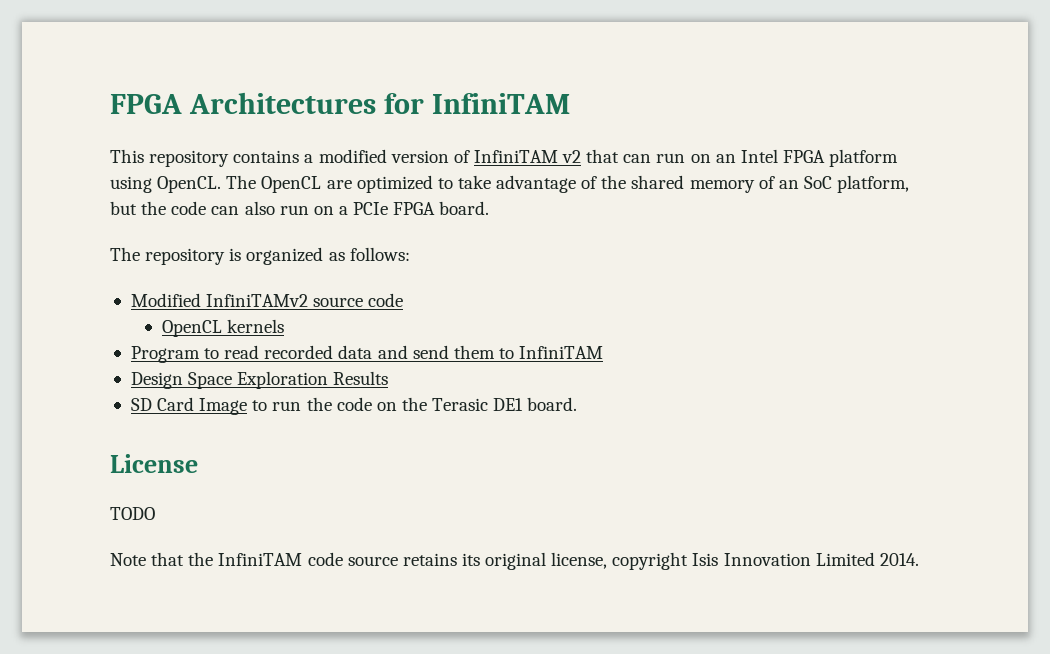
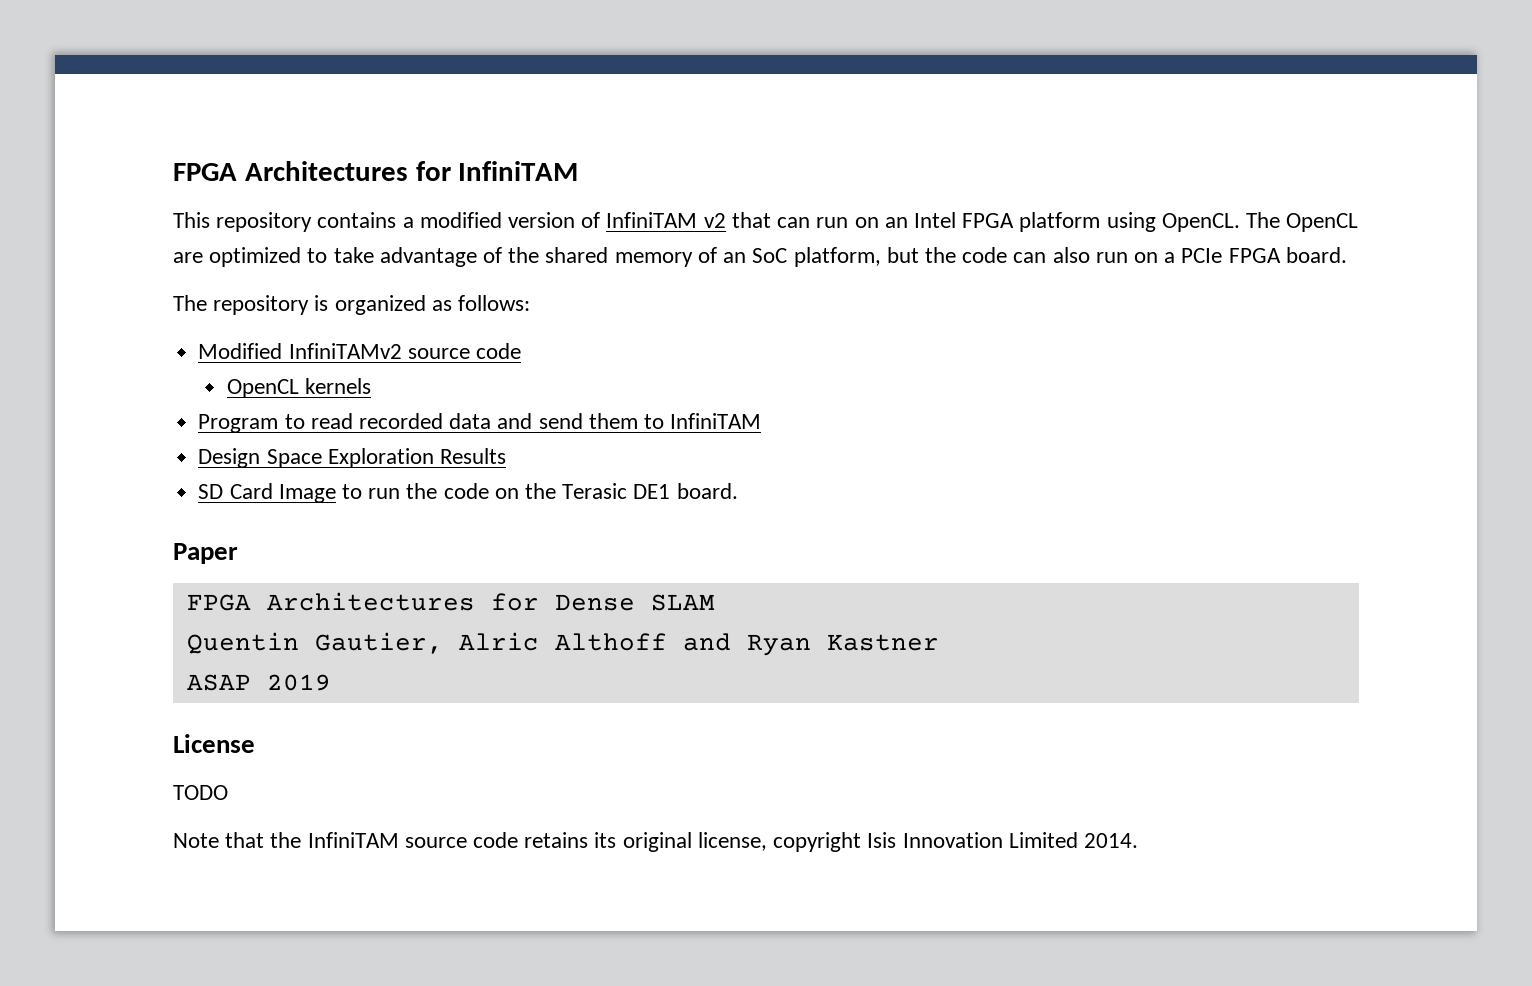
(578, 404) none -> [173,543,238,564] [186,592,715,611] [186,632,939,656] [186,674,331,691] // Paper // FPGA Architectures for Dense SLAM // Quentin Gautier, Alric Althoff and Ryan Kastner // ASAP 2019
[307,552,398,566] code source -> [404,832,519,848] source code

